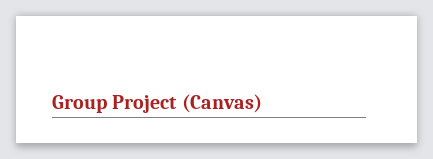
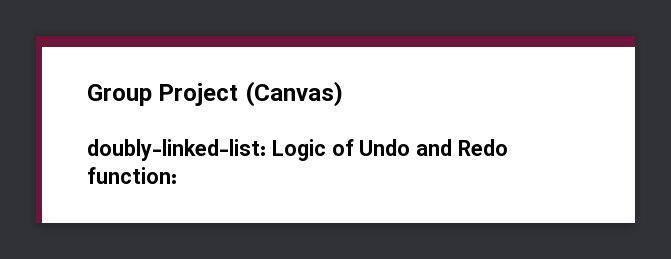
(262, 103) none -> [87,139,509,161] [87,167,177,184] // doubly-linked-list: Logic of Undo and Redo function:

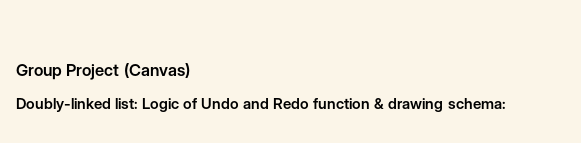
[87,139,266,161] doubly-linked-list: -> [16,98,139,112] Doubly-linked list:
[87,167,177,184] function: -> [313,98,506,112] function & drawing schema:

